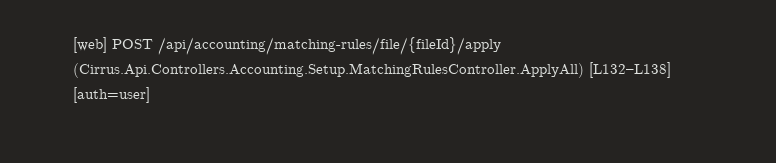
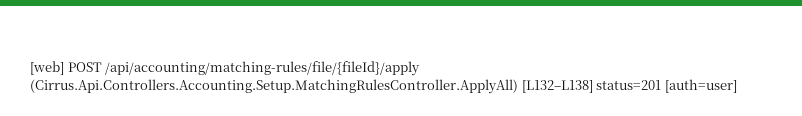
(671, 70) none -> [596,80,662,90] status=201

